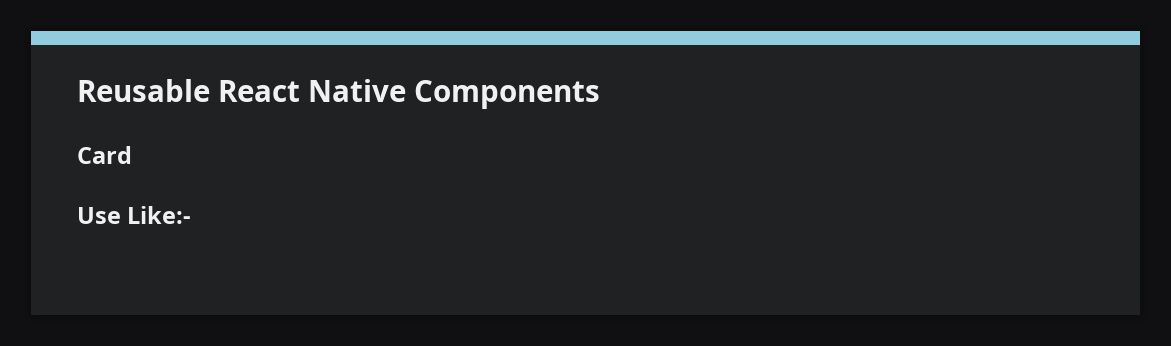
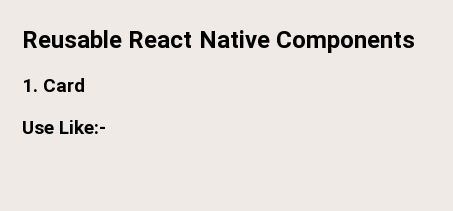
(600, 94) none -> [22,79,38,92] 1.

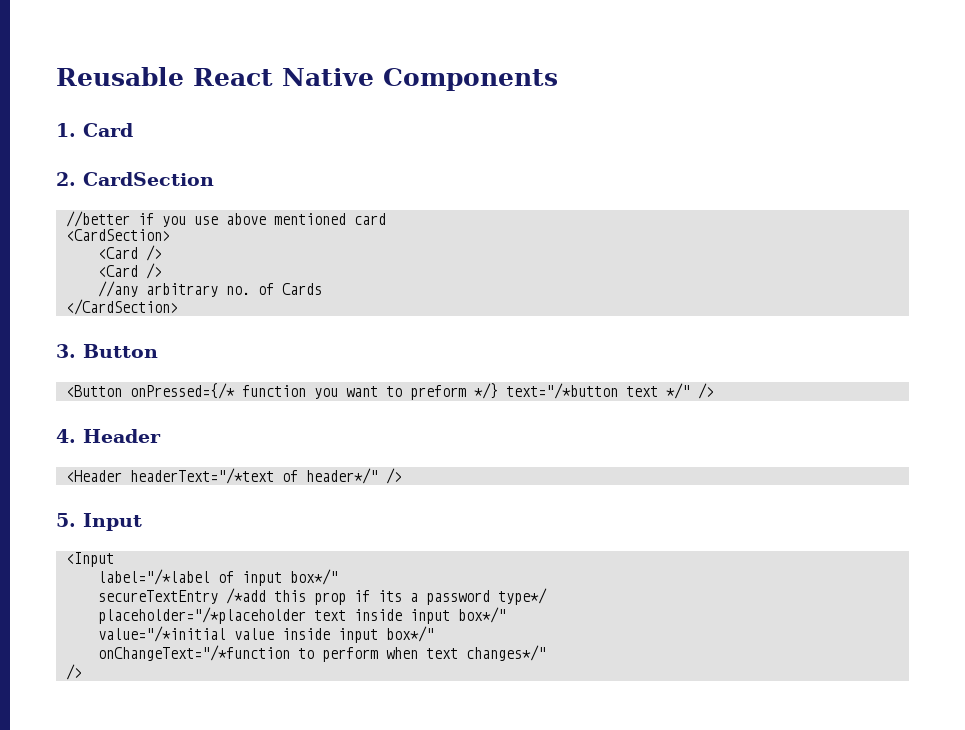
[22,120,107,134] Use Like:- -> [56,172,214,186] [65,211,386,227] [65,229,170,241] [97,245,162,261] [97,263,162,279] [97,281,322,297] [65,299,178,315] [56,344,158,358] [65,383,714,400] [56,429,161,443] [65,468,402,484] [56,513,142,531] [65,552,114,567] [97,569,338,586] [97,588,547,605] [97,607,506,624] [97,626,434,643] [97,645,546,662] [65,664,82,680] 2. CardSection // //better if you use above mentioned card // <CardSection> // <Card /> // <Card /> // //any arbitrary no. of Cards // </CardSection> // 3. Button // <Button onPressed={/* function you want to preform */} text="/*button text */" /> // 4. Header // <Header headerText="/*text of header*/" /> // 5. Input // <Input // label="/*label of input box*/" // secureTextEntry /*add this prop if its a password type*/ // placeholder="/*placeholder text inside input box*/" // value="/*initial value inside input box*/" // onChangeText="/*function to perform when text changes*/" // />

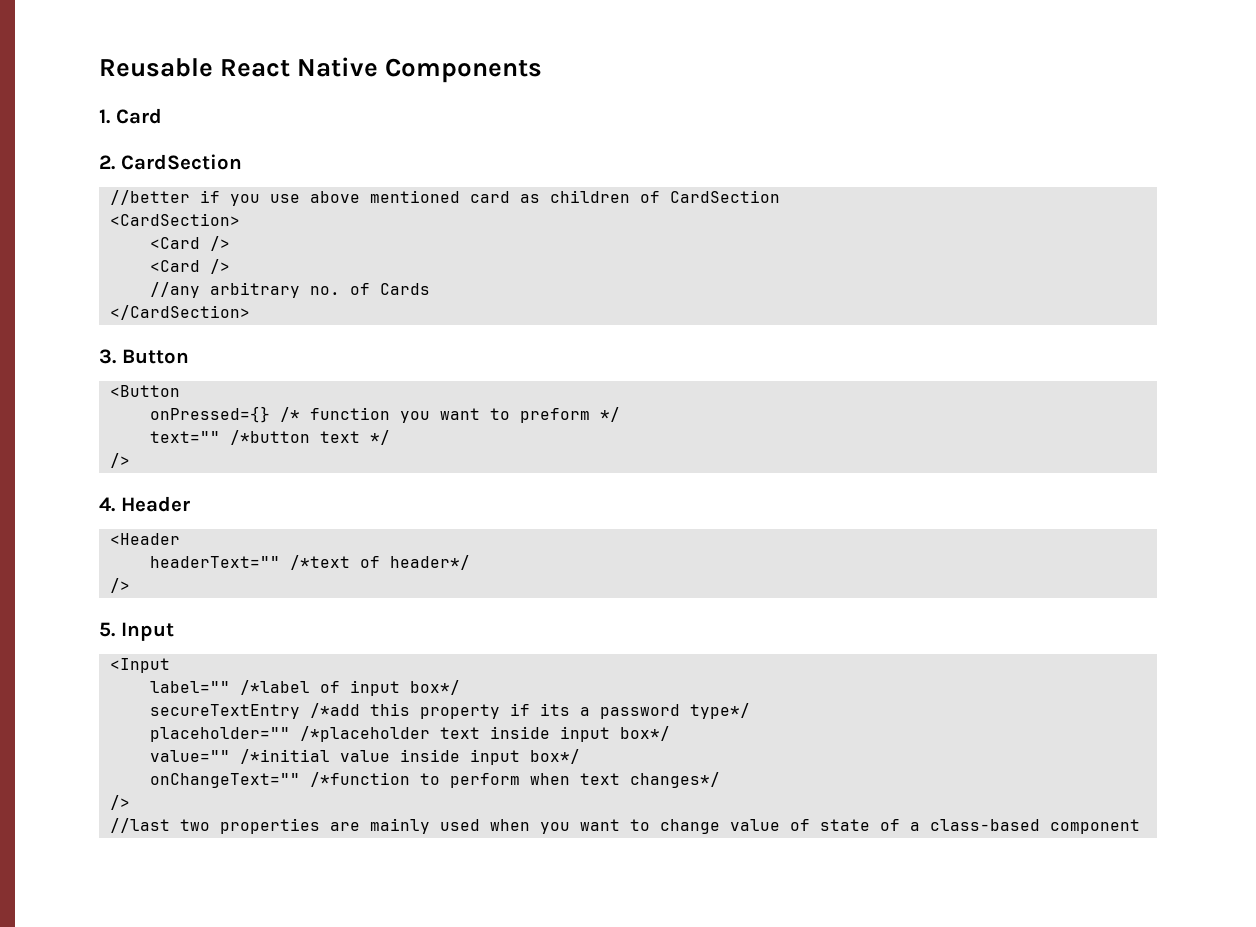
(386, 219) none -> [520,190,781,203] as children of CardSection
[129,383,235,399] onPressed={/* -> [150,406,301,423] // onPressed={} /*
[473,383,690,399] */} text="/*button text */" -> [600,407,621,422] [150,430,391,445] */ // text="" /*button text */ //
[129,468,378,484] headerText="/*text of header*/" -> [150,555,471,570] // headerText="" /*text of header*/ //
[97,569,210,585] label="/*label -> [150,680,311,695] label="" /*label
[289,569,338,585] box*/" -> [410,680,461,695] box*/
[313,592,346,605] prop -> [420,704,501,719] property
[97,607,306,624] placeholder="/*placeholder -> [150,726,431,742] placeholder="" /*placeholder
[457,607,506,623] [97,626,434,643] [97,645,290,661] box*/" // value="/*initial value inside input box*/" // onChangeText="/*function -> [620,726,671,741] [150,749,581,765] [150,772,411,788] box*/ // value="" /*initial value inside input box*/ // onChangeText="" /*function
[465,645,546,661] [65,664,82,680] changes*/" // /> -> [630,772,721,788] [110,795,131,810] [110,818,1141,834] changes*/ // /> // //last two properties are mainly used when you want to change value of state of a class-based component

